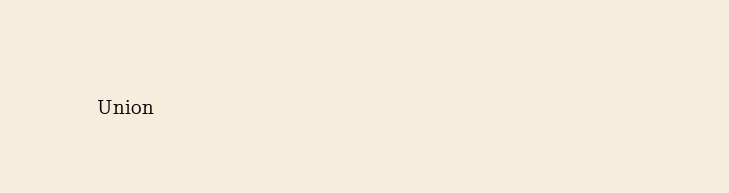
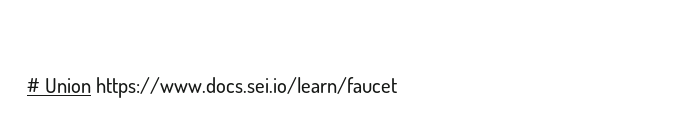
[97,100,154,114] Union -> [27,77,398,98] # Union https://www.docs.sei.io/learn/faucet

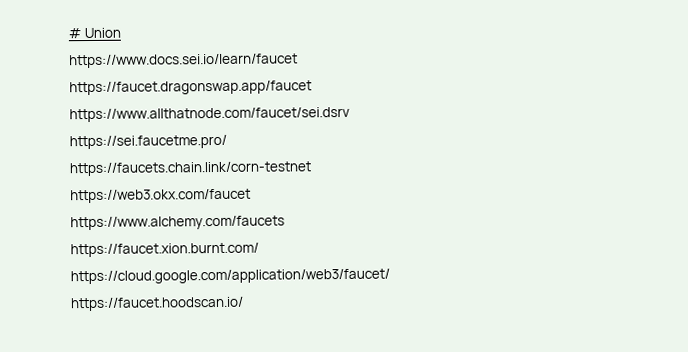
(91, 85) none -> (121, 33) //
(398, 87) none -> [69,80,312,96] [69,106,350,123] [69,134,227,150] [69,161,311,177] [70,188,251,204] [70,215,285,231] [70,242,259,258] [70,268,390,285] [70,296,244,312] // https://faucet.dragonswap.app/faucet // https://www.allthatnode.com/faucet/sei.dsrv // https://sei.faucetme.pro/ // https://faucets.chain.link/corn-testnet // https://web3.okx.com/faucet // https://www.alchemy.com/faucets // https://faucet.xion.burnt.com/ // https://cloud.google.com/application/web3/faucet/ // https://faucet.hoodscan.io/

